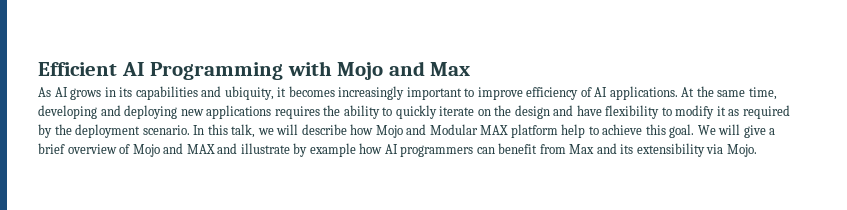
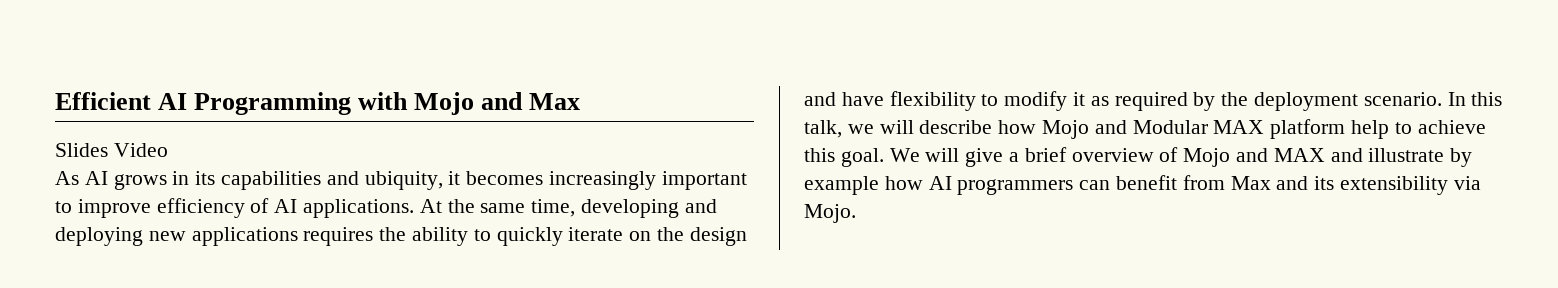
(471, 69) none -> [55,143,168,157] // Slides Video

